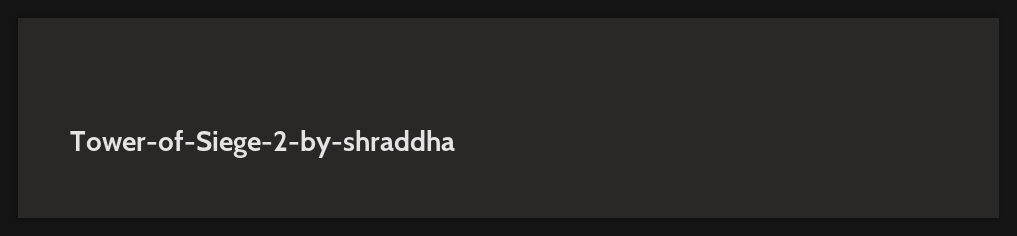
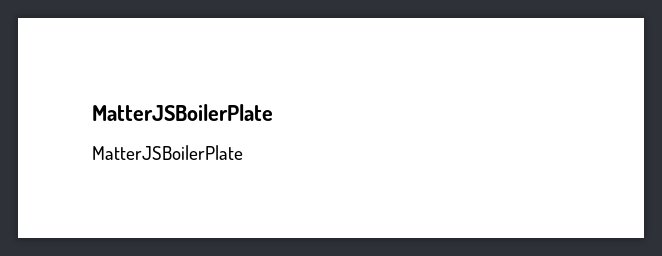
[70,130,455,158] Tower-of-Siege-2-by-shraddha -> [92,104,273,121] [92,145,243,160] MatterJSBoilerPlate // MatterJSBoilerPlate

